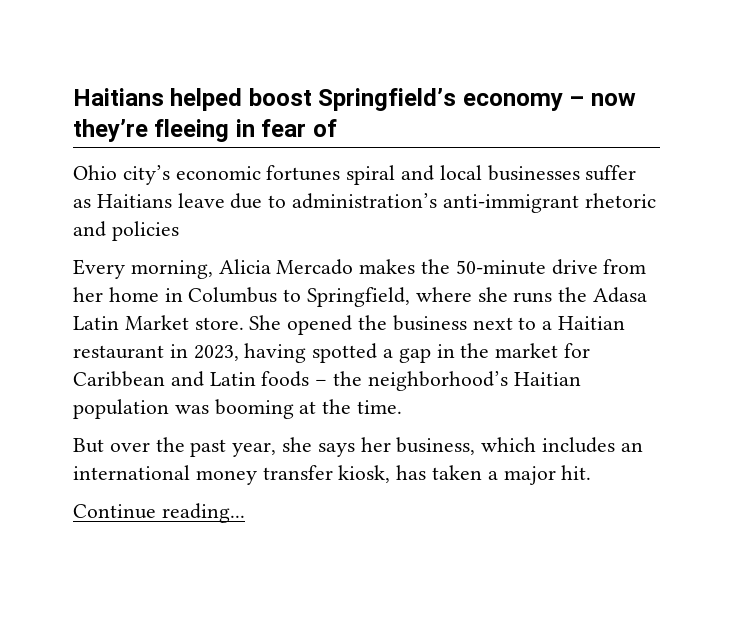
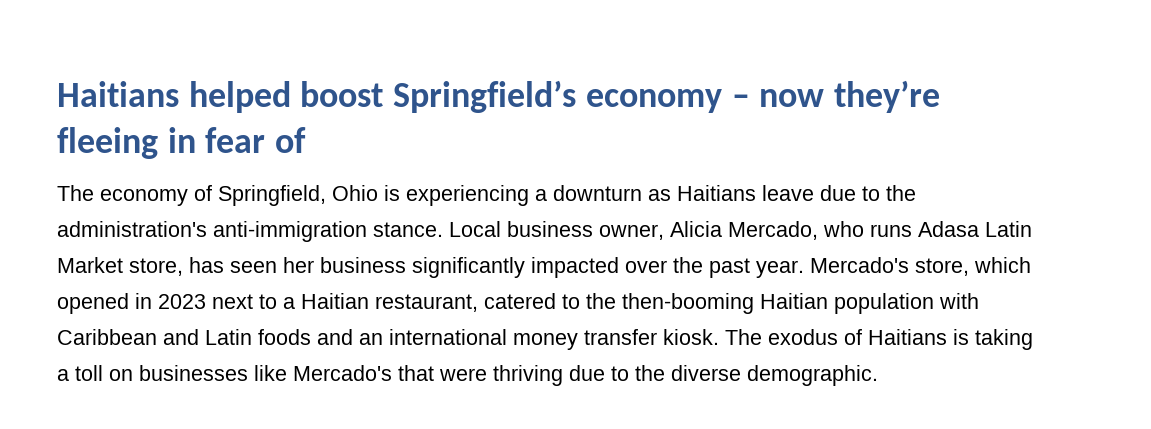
[73,165,637,185] Ohio city’s economic fortunes spiral and local businesses suffer -> [57,185,642,206] The economy of Springfield, Ohio is experiencing a downturn
[292,193,656,213] [73,221,179,241] [73,259,647,279] [73,287,648,307] [73,315,626,335] [73,343,591,363] [73,371,581,391] [73,399,403,419] [73,437,643,457] [73,465,592,485] [73,503,245,523] administration’s anti-immigrant rhetoric and policies // Every morning, Alicia Mercado makes the 50-minute drive from her home in Columbus to Springfield, where she runs the Adasa Latin Market store. She opened the business next to a Haitian restaurant in 2023, having spotted a gap in the market for Caribbean and Latin foods – the neighborhood’s Haitian population was booming at the time. // But over the past year, she says her business, which includes an international money transfer kiosk, has taken a major hit. // Continue reading... -> [886,185,916,201] [57,221,1032,242] [57,257,1031,278] [57,293,979,314] [57,329,1033,350] [57,365,878,386] the administration's anti-immigration stance. Local business owner, Alicia Mercado, who runs Adasa Latin Market store, has seen her business significantly impacted over the past year. Mercado's store, which opened in 2023 next to a Haitian restaurant, catered to the then-booming Haitian population with Caribbean and Latin foods and an international money transfer kiosk. The exodus of Haitians is taking a toll on businesses like Mercado's that were thriving due to the diverse demographic.

